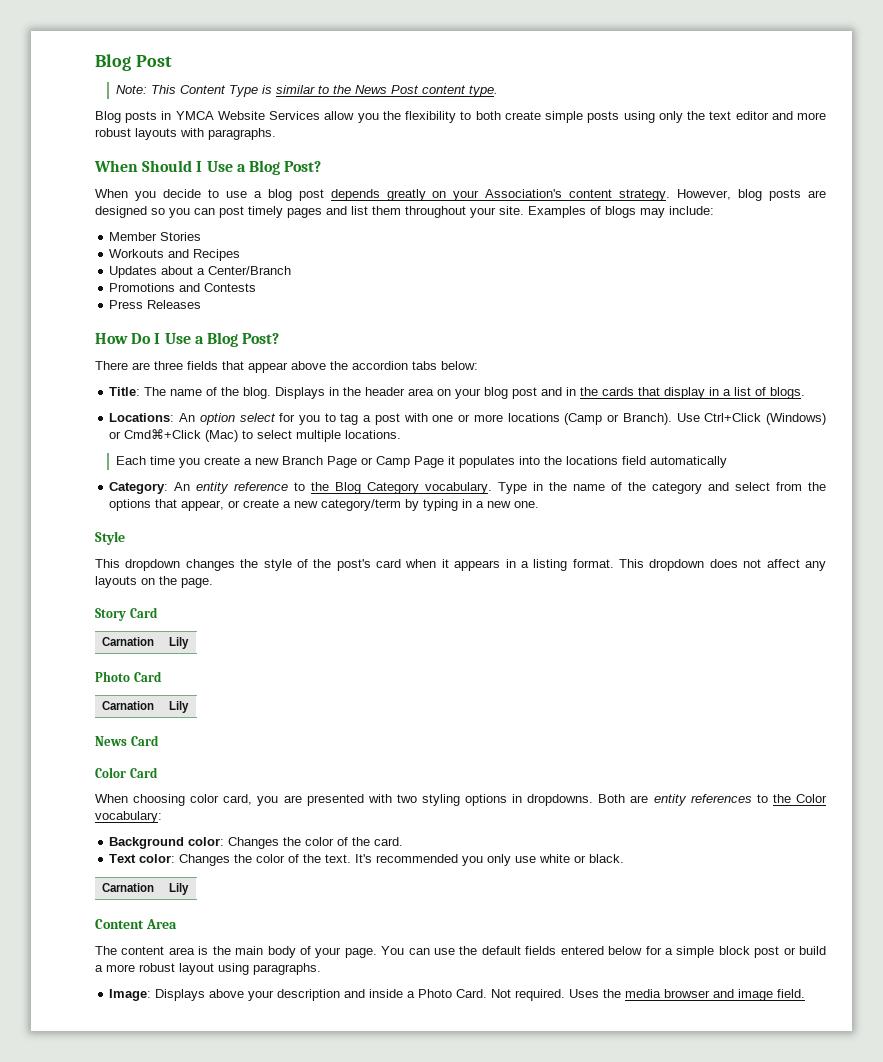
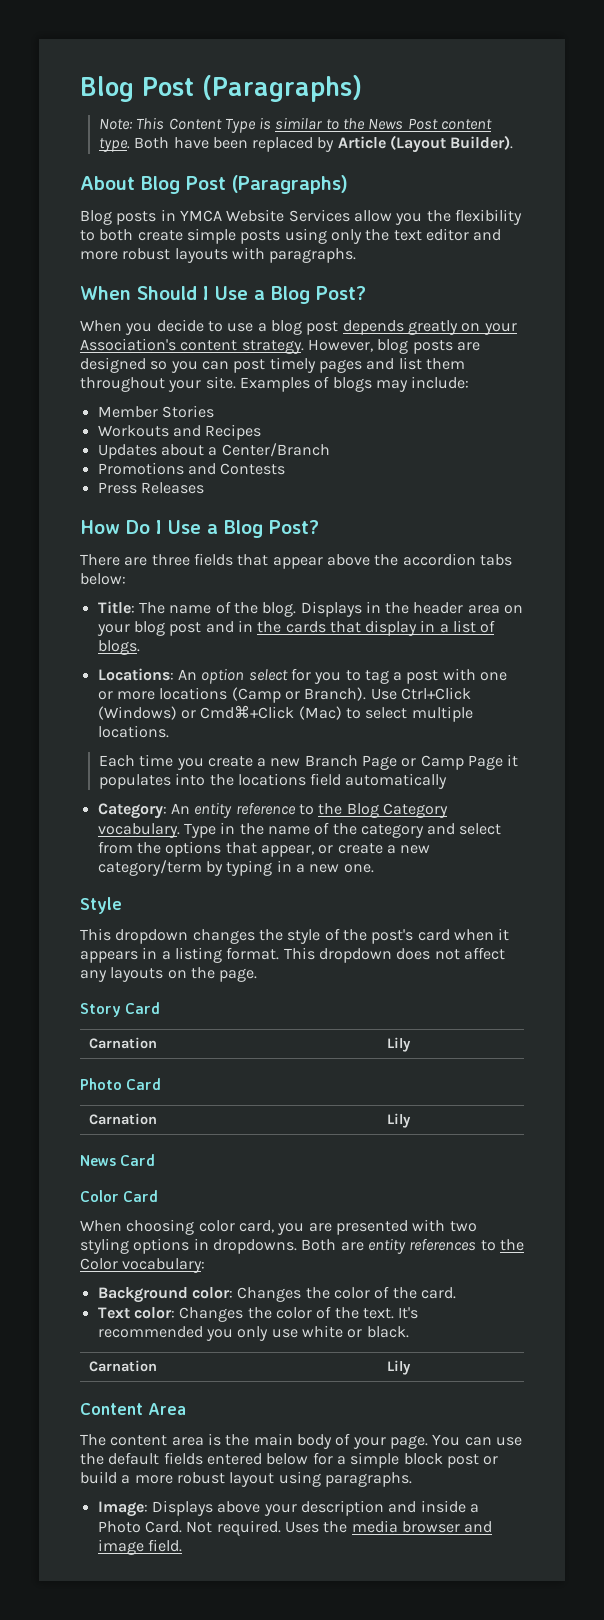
[95,54,172,71] Blog Post -> [80,75,362,102] Blog Post (Paragraphs)
(498, 91) none -> [134,135,514,153] [80,175,348,194] Both have been replaced by Article (Layout Builder). // About Blog Post (Paragraphs)

